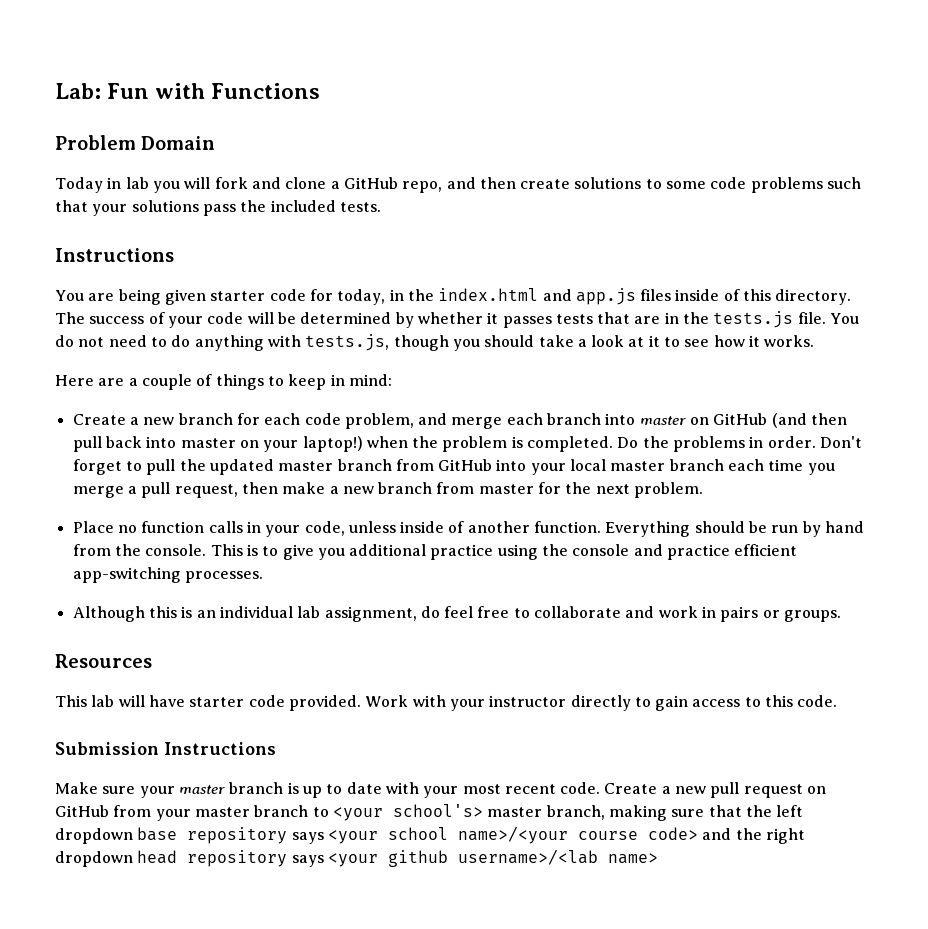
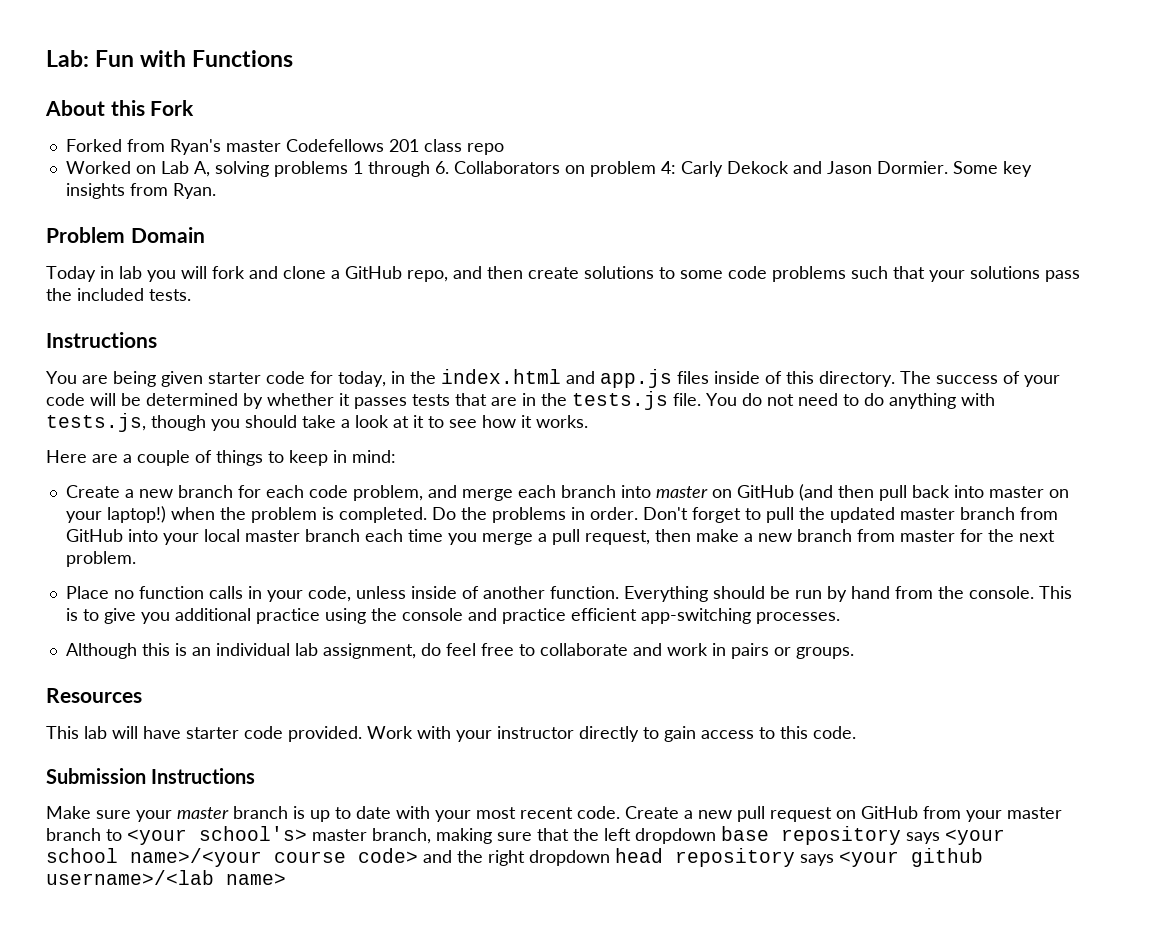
(321, 91) none -> [45,100,195,116] [65,139,504,155] [65,161,1032,177] [65,183,216,199] // About this Fork // Forked from Ryan's master Codefellows 201 class repo // Worked on Lab A, solving problems 1 through 6. Collaborators on problem 4: Carly Dekock and Jason Dormier. Some key insights from Ryan.

